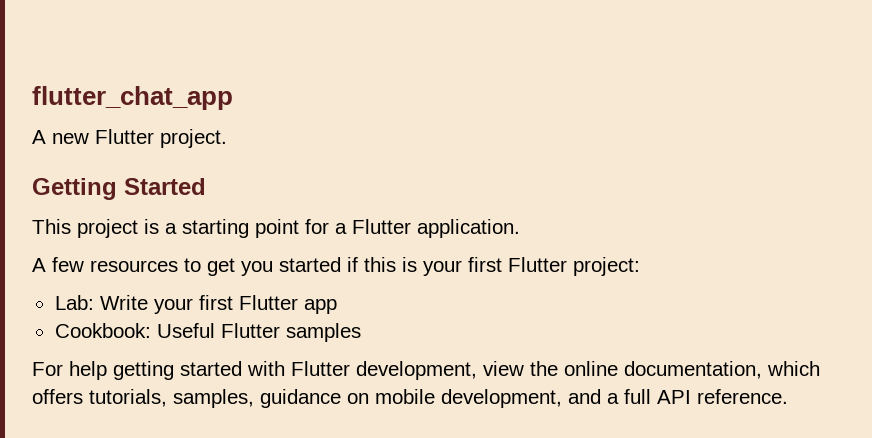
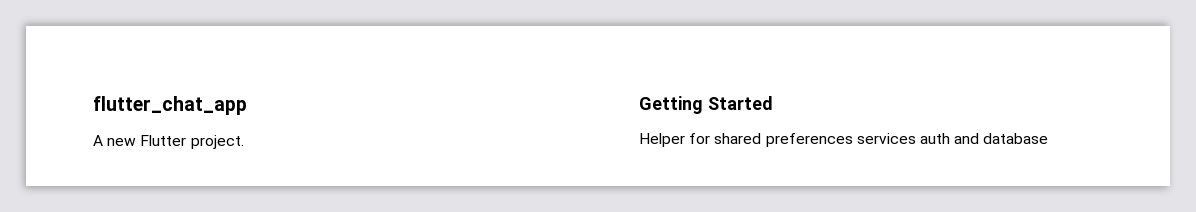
[32,219,520,238] [32,257,640,276] [54,295,337,314] [54,323,361,342] [32,361,820,380] [32,389,788,408] This project is a starting point for a Flutter application. // A few resources to get you started if this is your first Flutter project: // Lab: Write your first Flutter app // Cookbook: Useful Flutter samples // For help getting started with Flutter development, view the online documentation, which offers tutorials, samples, guidance on mobile development, and a full API reference. -> [639,133,1049,147] Helper for shared preferences services auth and database

